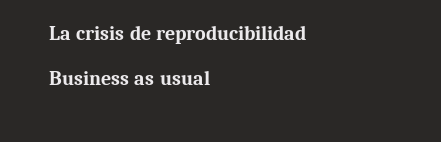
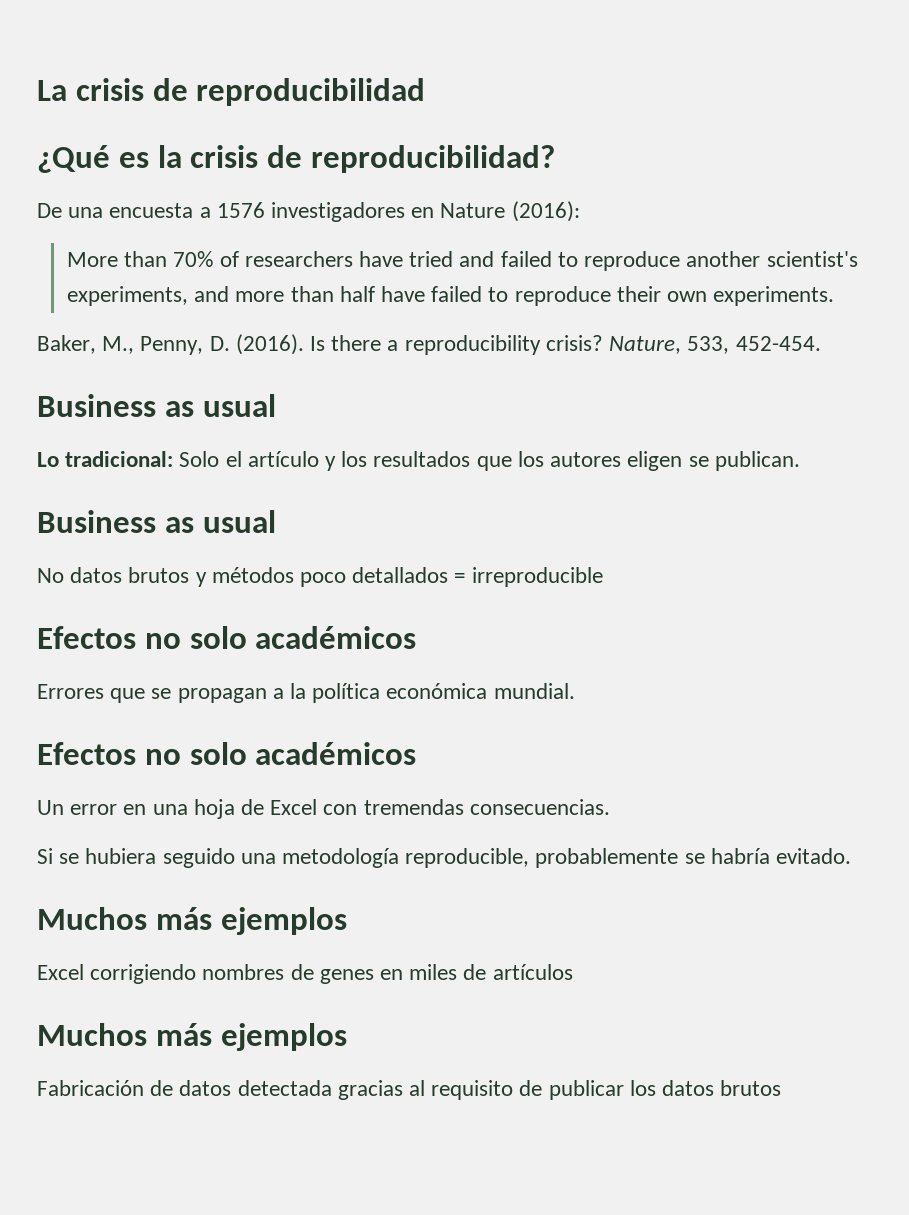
[49,70,210,85] Business as usual -> [37,145,555,173] [37,201,580,222] [67,251,858,271] [67,286,835,306] [37,334,821,355] [37,394,276,417] [37,451,800,471] [37,510,276,533] [37,567,603,587] [37,626,417,649] [37,683,575,703] [37,742,417,765] [37,799,610,819] [37,848,852,868] [37,907,347,935] [37,964,573,984] [37,1023,347,1051] [37,1080,782,1100] ¿Qué es la crisis de reproducibilidad? // De una encuesta a 1576 investigadores en Nature (2016): // More than 70% of researchers have tried and failed to reproduce another scientist's experiments, and more than half have failed to reproduce their own experiments. // Baker, M., Penny, D. (2016). Is there a reproducibility crisis? Nature, 533, 452-454. // Business as usual // Lo tradicional: Solo el artículo y los resultados que los autores eligen se publican. // Business as usual // No datos brutos y métodos poco detallados = irreproducible // Efectos no solo académicos // Errores que se propagan a la política económica mundial. // Efectos no solo académicos // Un error en una hoja de Excel con tremendas consecuencias. // Si se hubiera seguido una metodología reproducible, probablemente se habría evitado. // Muchos más ejemplos // Excel corrigiendo nombres de genes en miles de artículos // Muchos más ejemplos // Fabricación de datos detectada gracias al requisito de publicar los datos brutos

